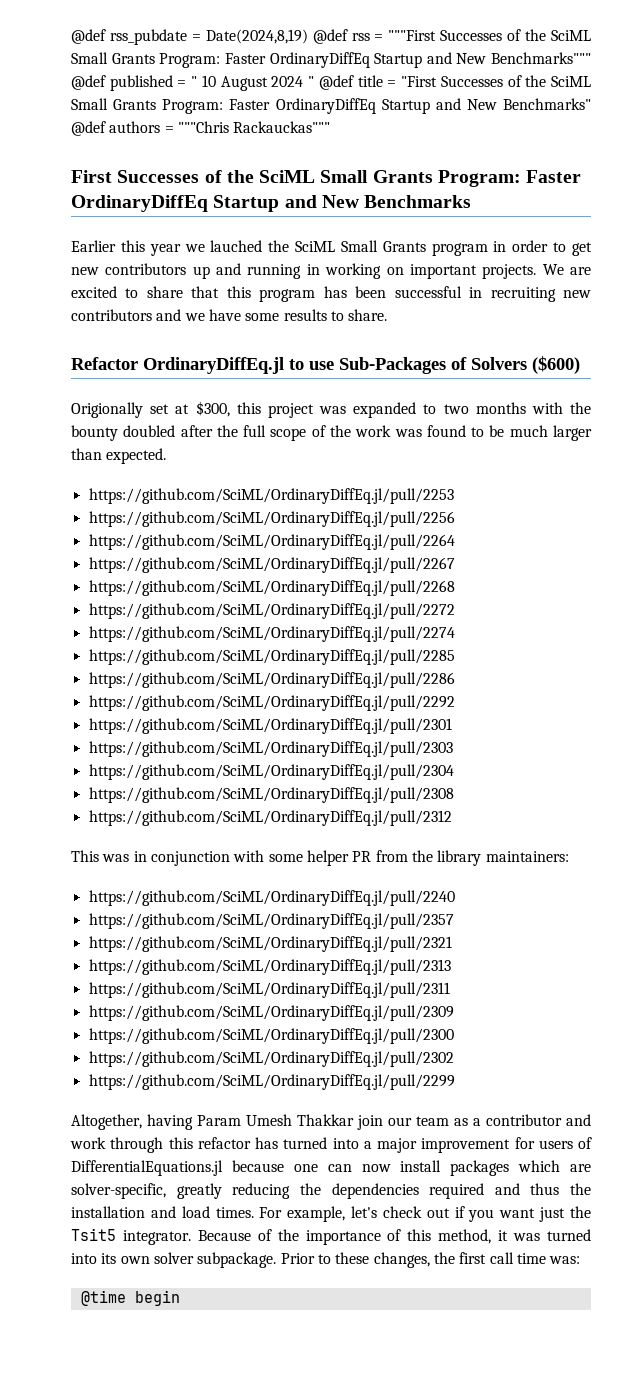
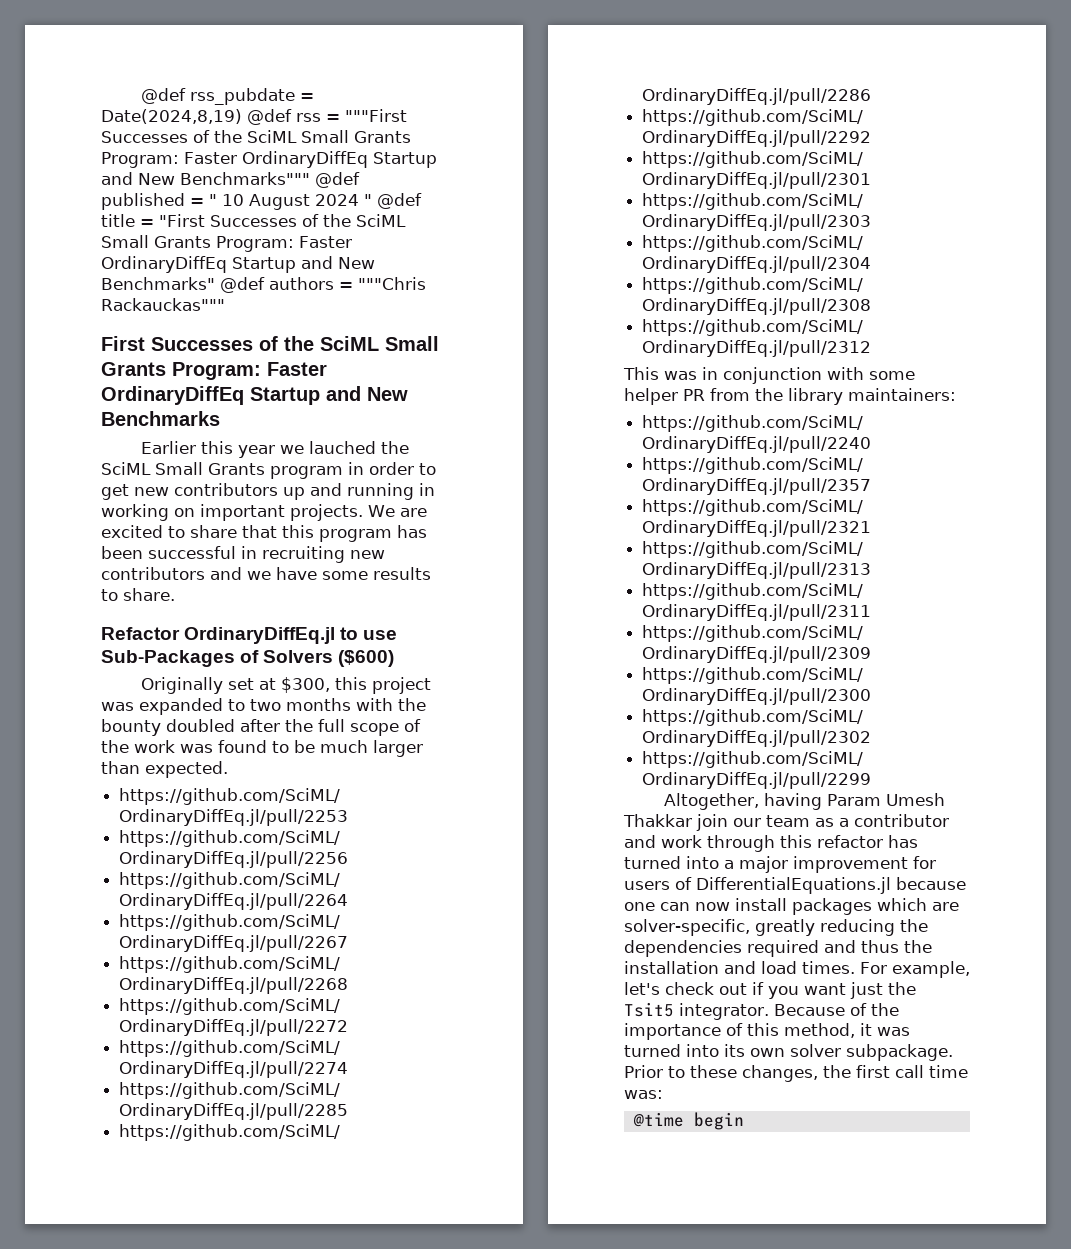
[71,402,143,418] Origionally -> [140,677,223,694] Originally

